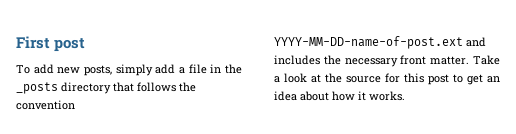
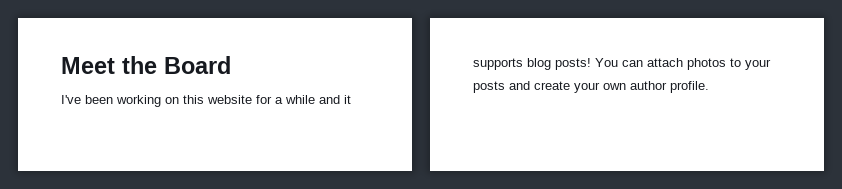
[16,36,86,52] [16,64,242,76] [16,82,196,94] [16,100,75,110] [274,36,486,49] [274,55,500,67] [274,73,500,85] [274,91,405,101] First post // To add new posts, simply add a file in the _posts directory that follows the convention YYYY-MM-DD-name-of-post.ext and includes the necessary front matter. Take a look at the source for this post to get an idea about how it works. -> [61,56,231,74] [61,95,351,107] [473,58,771,70] [473,81,709,93] Meet the Board // I've been working on this website for a while and it supports blog posts! You can attach photos to your posts and create your own author profile.

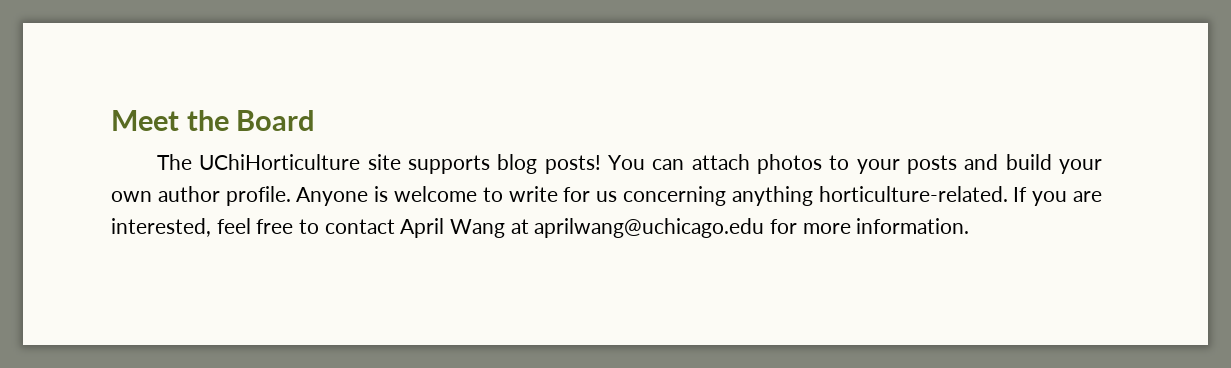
[61,95,351,107] I've been working on this website for a while and it -> [156,154,401,170] The UChiHorticulture site
[534,81,570,90] create -> [1005,154,1052,170] build
(709, 87) none -> [296,186,1102,206] [111,218,970,238] Anyone is welcome to write for us concerning anything horticulture-related. If you are interested, feel free to contact April Wang at aprilwang@uchicago.edu for more information.

